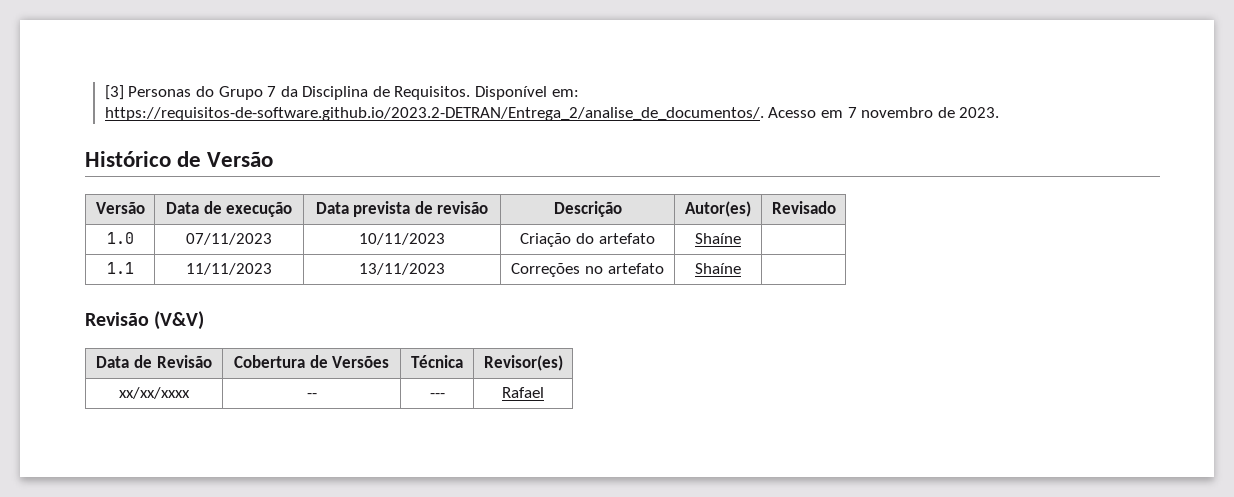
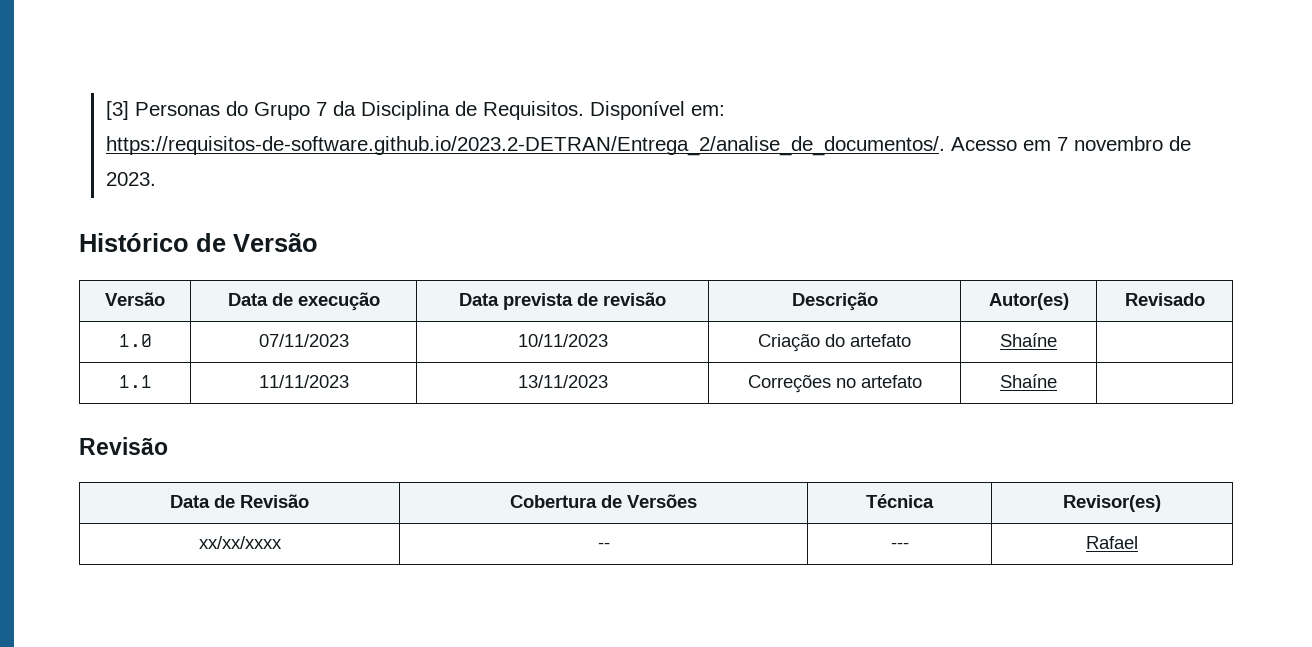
[154,311,205,330] (V&V) -> (168, 446) none

